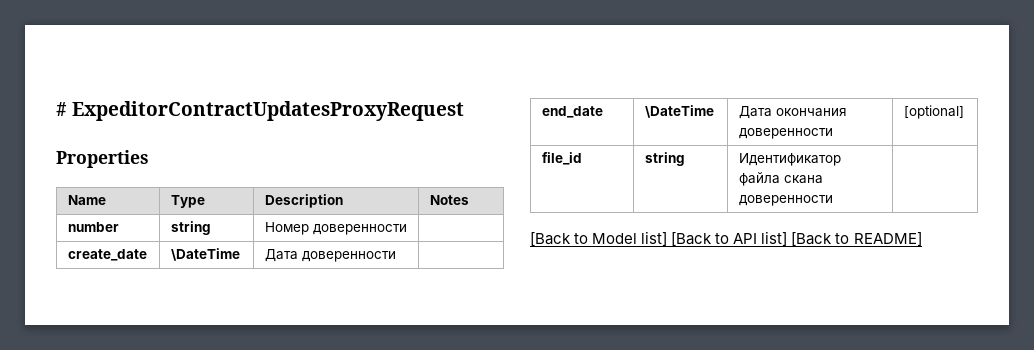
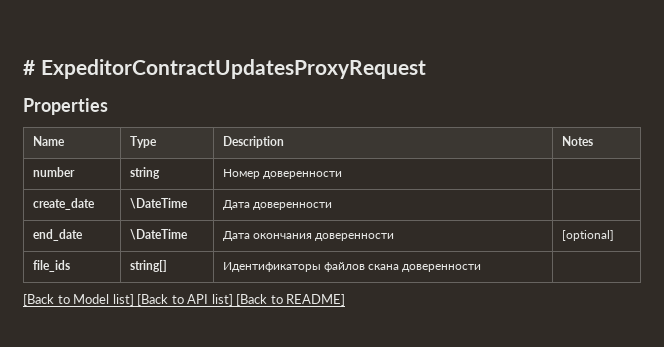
[541,152,582,165] [644,152,685,166] [738,153,841,166] [738,172,780,186] file_id | string | Идентификатор файла -> [32,260,70,272] [129,260,167,272] [222,262,365,272] file_ids | string[] | Идентификаторы файлов

